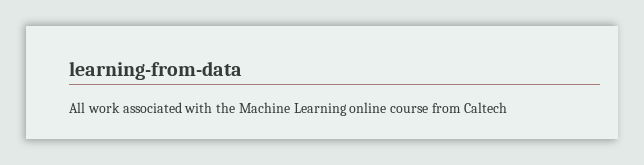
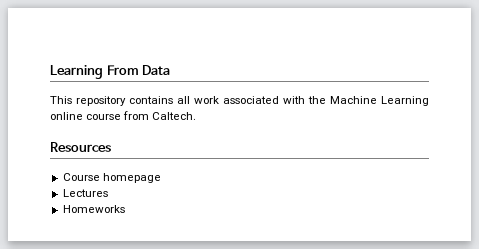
[69,61,242,80] [69,102,85,113] learning-from-data // All -> [50,65,171,79] [50,96,190,106] Learning From Data // This repository contains all
[463,102,507,113] Caltech -> [152,112,197,120] [50,142,111,152] [62,173,161,183] [62,189,108,197] [62,205,125,213] Caltech. // Resources // Course homepage // Lectures // Homeworks

